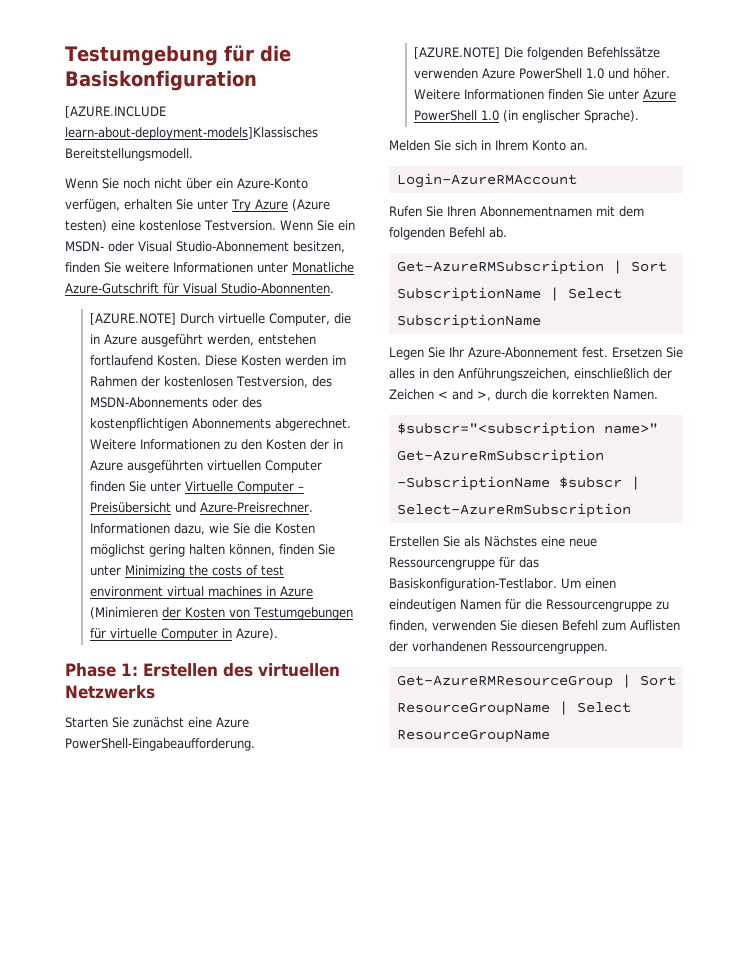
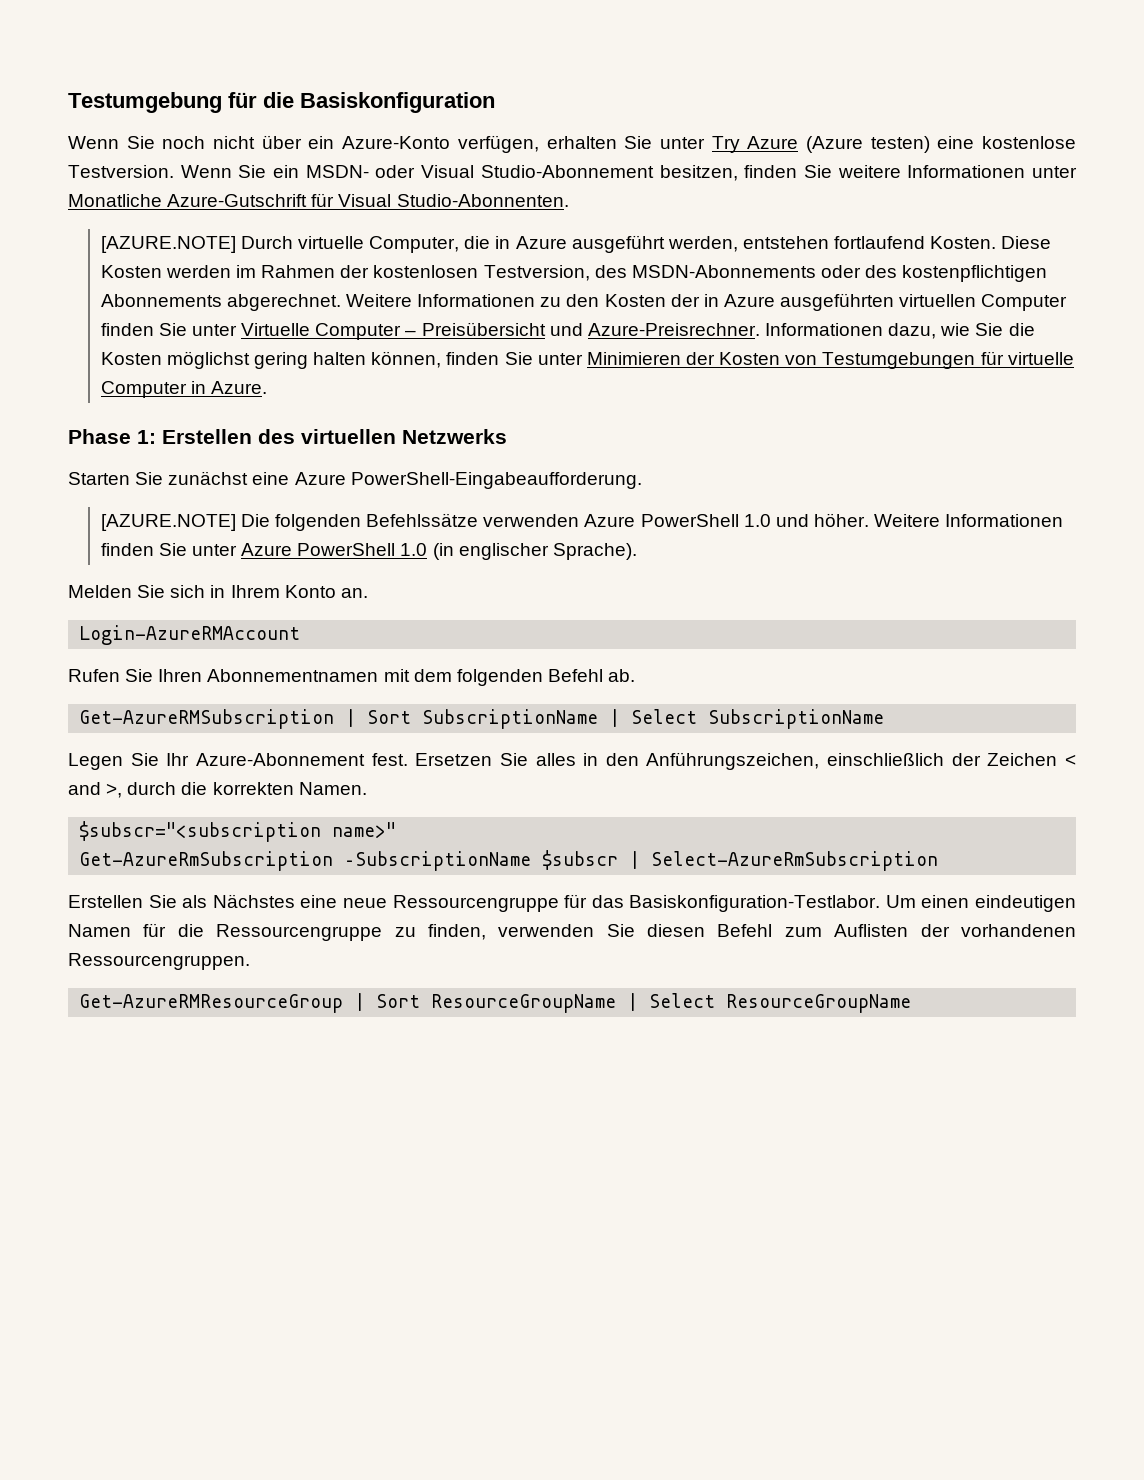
[65,106,166,118] [65,127,318,140] [65,148,193,161] // [AZURE.INCLUDE learn-about-deployment-models]Klassisches Bereitstellungsmodell. -> (495, 102) none
[124,565,284,578] [89,586,313,597] [89,607,158,619] Minimizing the costs of test environment virtual machines in Azure (Minimieren -> [586,352,681,365] Minimieren
[235,628,278,640] Azure). -> [211,381,268,394] Azure.

